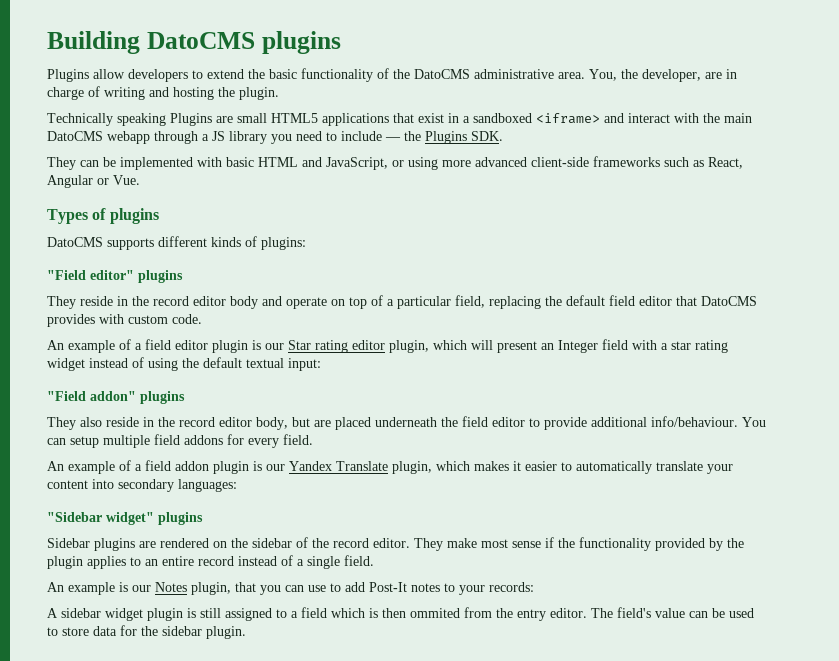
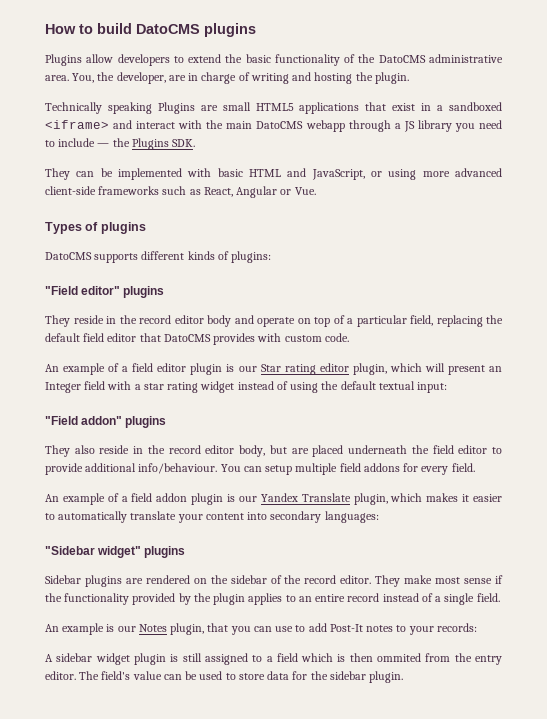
[47,31,140,54] Building -> [45,23,132,34] How to build

